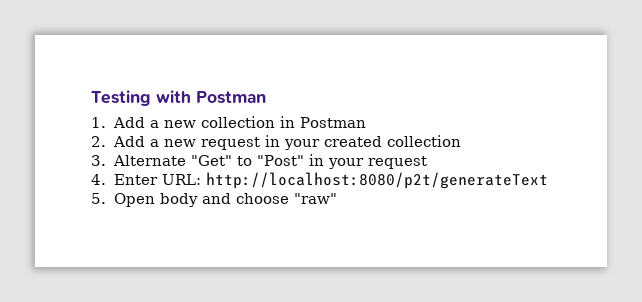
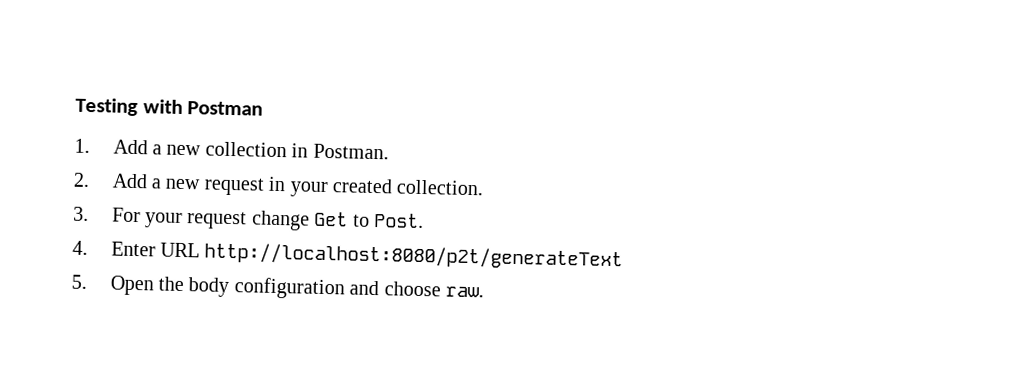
[300,117,367,128] Postman -> [312,143,389,160] Postman.
[387,135,462,147] collection -> [396,179,485,196] collection.
[113,154,428,169] Alternate "Get" to "Post" in your request -> [111,207,424,231] For your request change Get to Post.
[162,174,202,185] URL: -> [159,242,200,258] URL
[160,193,199,207] body -> [157,276,345,300] the body configuration
[294,193,338,204] "raw" -> [444,286,484,298] raw.

